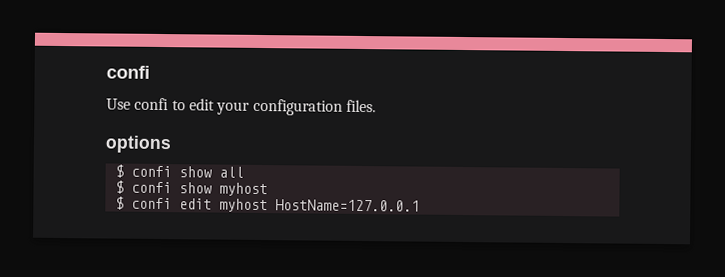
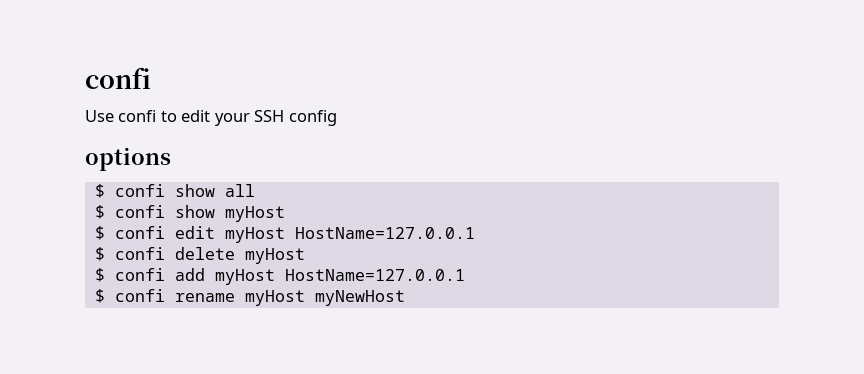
[252,98,376,116] configuration files. -> [254,110,337,126] SSH config
[218,182,268,197] myhost -> [224,206,285,222] myHost
[218,198,420,213] myhost HostName=127.0.0.1 -> [224,227,475,243] [94,247,305,264] [94,268,465,285] [94,289,405,306] myHost HostName=127.0.0.1 // $ confi delete myHost // $ confi add myHost HostName=127.0.0.1 // $ confi rename myHost myNewHost

